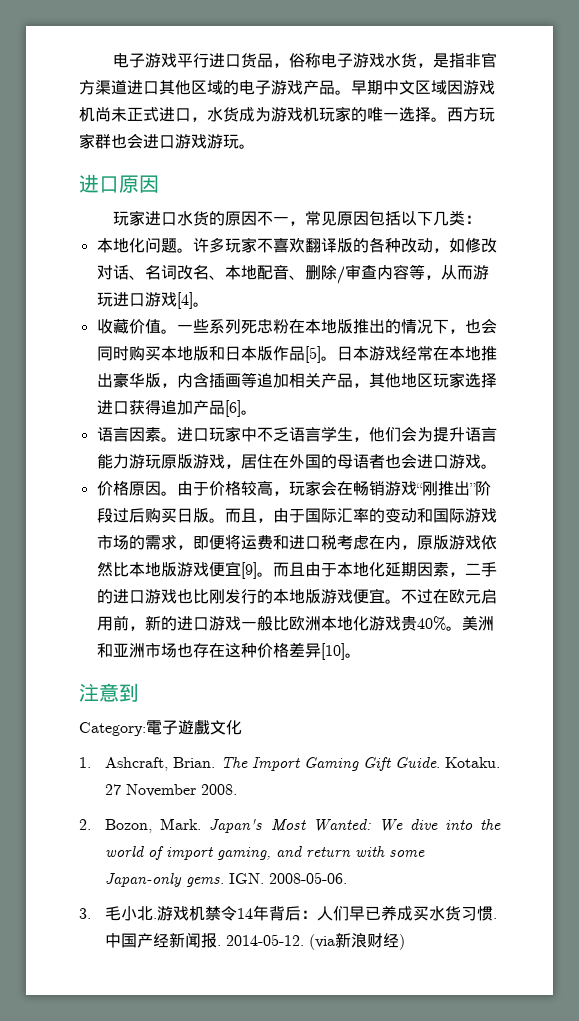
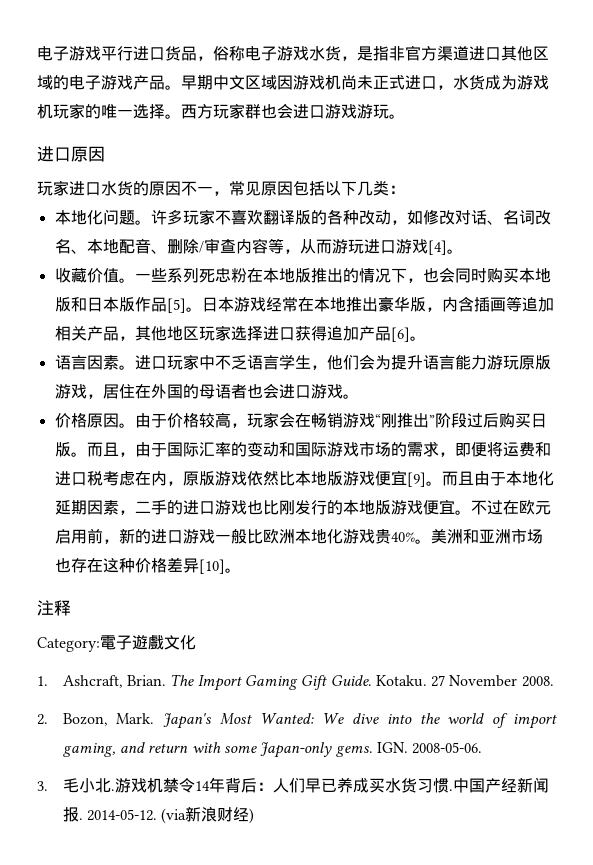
[99,683,139,702] 意到 -> [54,600,71,616] 释

